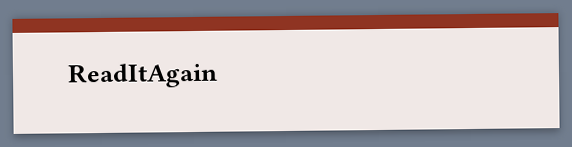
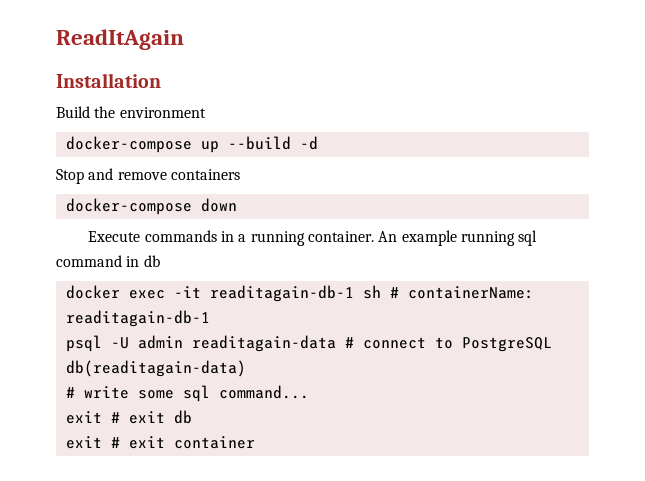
(218, 75) none -> [56,73,161,88] [56,106,206,118] [65,136,318,153] [56,168,240,184] [65,198,237,215] [88,230,538,246] [56,255,160,267] [65,285,534,302] [65,310,210,327] [65,335,552,352] [65,360,246,377] [65,385,309,402] [65,410,192,424] [65,436,255,449] // Installation // Build the environment // docker-compose up --build -d // Stop and remove containers // docker-compose down // Execute commands in a running container. An example running sql command in db // docker exec -it readitagain-db-1 sh # containerName: readitagain-db-1 // psql -U admin readitagain-data # connect to PostgreSQL db(readitagain-data) // # write some sql command... // exit # exit db // exit # exit container

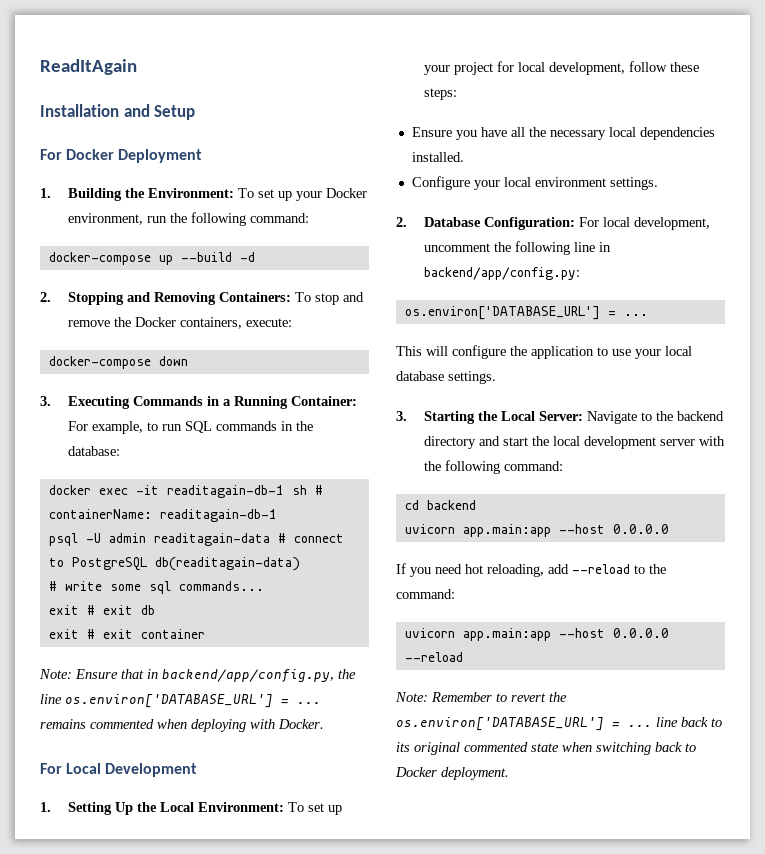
[56,106,206,118] [65,136,318,153] [56,168,240,184] [65,198,237,215] [88,230,538,246] [56,255,160,267] // Build the environment // docker-compose up --build -d // Stop and remove containers // docker-compose down // Execute commands in a running container. An example running sql command in db -> [123,104,196,120] [40,149,203,163] [40,188,368,201] [68,212,310,226] [48,252,255,265] [40,292,365,305] [68,317,293,329] [48,356,188,369] [40,396,358,409] [68,421,314,434] [68,446,121,456] and Setup // For Docker Deployment // 1. Building the Environment: To set up your Docker environment, run the following command: // docker-compose up --build -d // 2. Stopping and Removing Containers: To stop and remove the Docker containers, execute: // docker-compose down // 3. Executing Commands in a Running Container: For example, to run SQL commands in the database:
[218,385,309,399] command... -> [178,581,264,591] commands...
(255, 442) none -> [39,669,356,683] [40,694,321,708] [40,719,324,732] [40,763,198,777] [40,802,343,815] [424,61,700,75] [424,88,458,100] [411,127,715,140] [411,152,464,162] [411,176,658,190] [396,217,711,230] [424,241,612,255] [424,267,581,280] [404,306,648,320] [396,345,692,359] [396,371,496,384] [396,411,725,424] [424,436,726,449] [424,460,564,474] [404,500,476,510] [404,524,669,537] [396,563,666,577] [396,589,455,599] [404,628,669,641] [404,652,463,662] [395,692,567,702] [396,717,722,731] [396,742,696,755] [395,767,509,780] // Note: Ensure that in backend/app/config.py, the line os.environ['DATABASE_URL'] = ... remains commented when deploying with Docker. // For Local Development // 1. Setting Up the Local Environment: To set up your project for local development, follow these steps: // Ensure you have all the necessary local dependencies installed. // Configure your local environment settings. // 2. Database Configuration: For local development, uncomment the following line in backend/app/config.py: // os.environ['DATABASE_URL'] = ... // This will configure the application to use your local database settings. // 3. Starting the Local Server: Navigate to the backend directory and start the local development server with the following command: // cd backend // uvicorn app.main:app --host 0.0.0.0 // If you need hot reloading, add --reload to the command: // uvicorn app.main:app --host 0.0.0.0 --reload // Note: Remember to revert the os.environ['DATABASE_URL'] = ... line back to its original commented state when switching back to Docker deployment.

